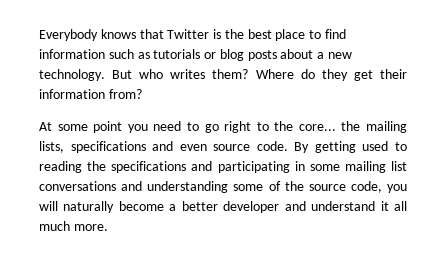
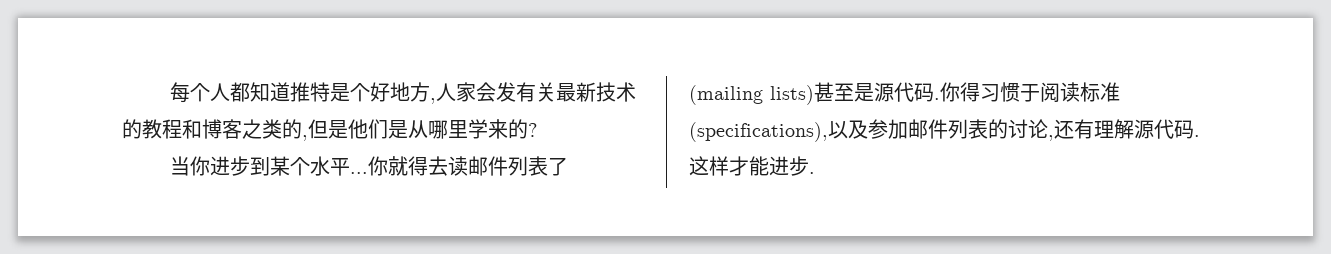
[39,29,347,41] [39,49,353,61] [39,69,407,81] [39,89,142,99] [39,121,407,133] [39,141,407,153] [39,161,407,173] [39,181,407,193] [39,201,408,213] [39,221,108,231] Everybody knows that Twitter is the best place to find information such as tutorials or blog posts about a new technology. But who writes them? Where do they get their information from? // At some point you need to go right to the core... the mailing lists, specifications and even source code. By getting used to reading the specifications and participating in some mailing list conversations and understanding some of the source code, you will naturally become a better developer and understand it all much more. -> [170,82,637,104] [122,119,537,141] [170,156,569,176] [689,82,1120,105] [689,119,1200,142] [689,156,815,176] 每个人都知道推特是个好地方,人家会发有关最新技术的教程和博客之类的,但是他们是从哪里学来的? // 当你进步到某个水平...你就得去读邮件列表了(mailing lists)甚至是源代码.你得习惯于阅读标准(specifications),以及参加邮件列表的讨论,还有理解源代码.这样才能进步.

